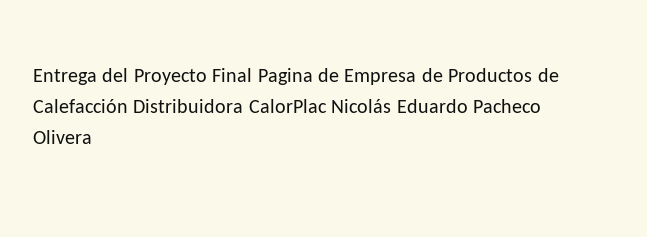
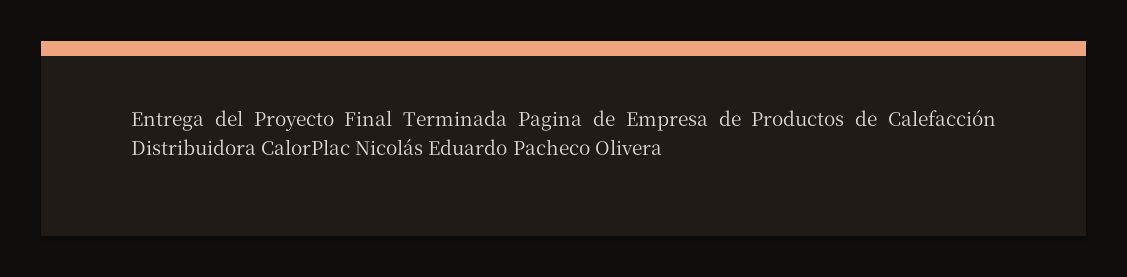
(253, 75) none -> [403,110,508,126] Terminada

